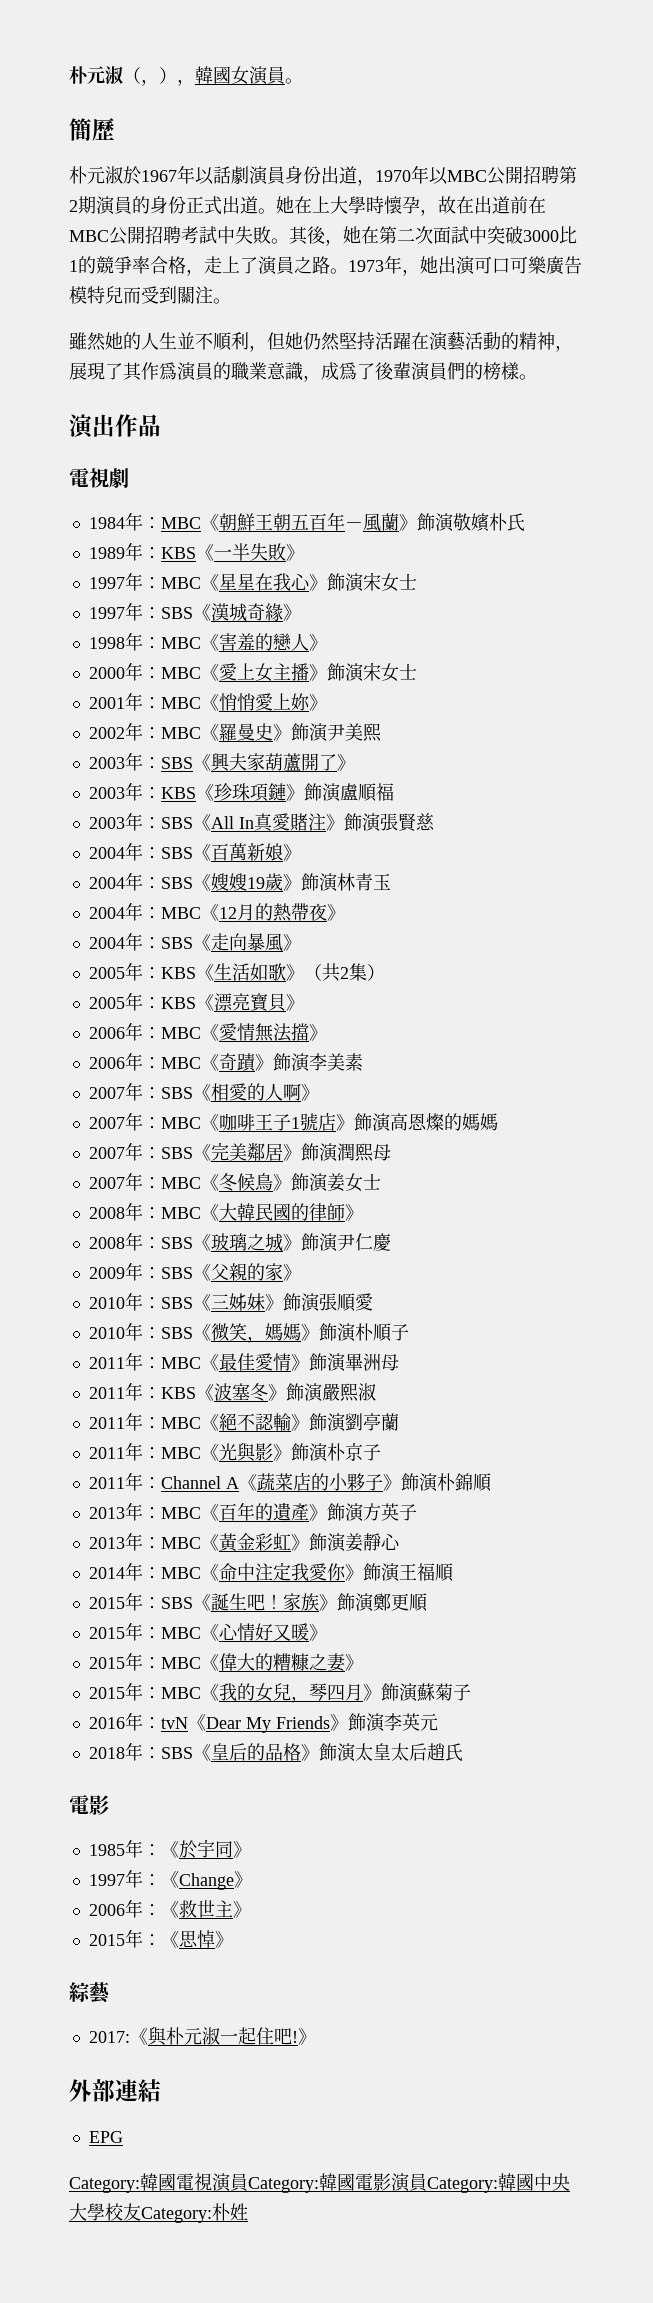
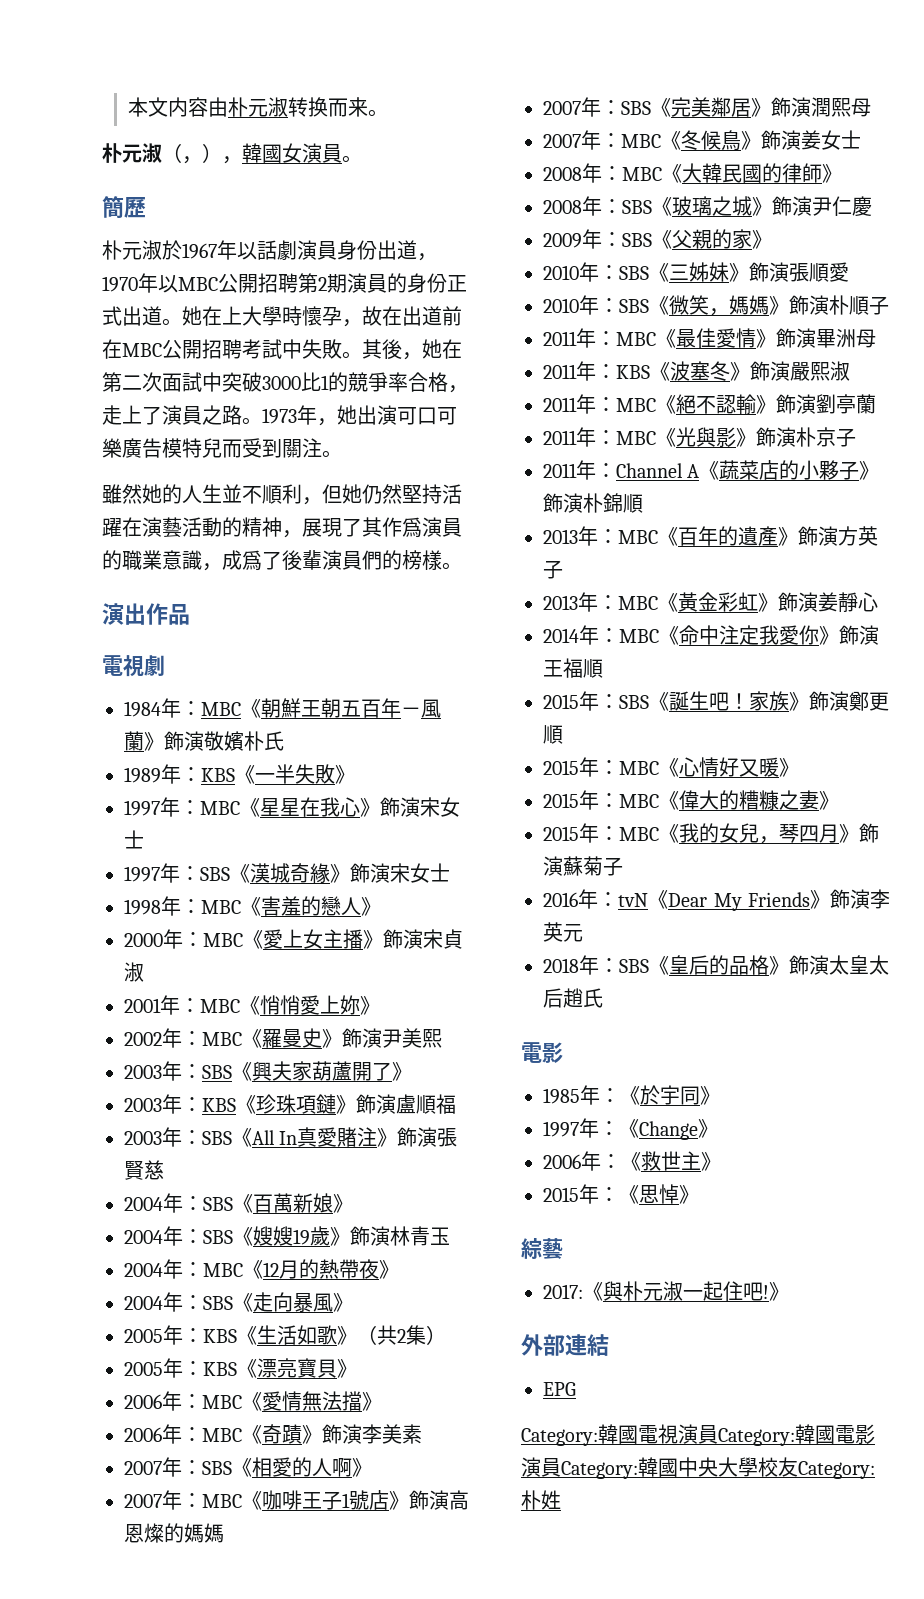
(69, 75) none -> [128,97,389,117] 本文内容由朴元淑转换而来。 //
(301, 612) none -> [350,863,450,883] 飾演宋女士
[380,663,417,682] 女士 -> [443,929,463,949] [124,962,144,982] 貞淑

